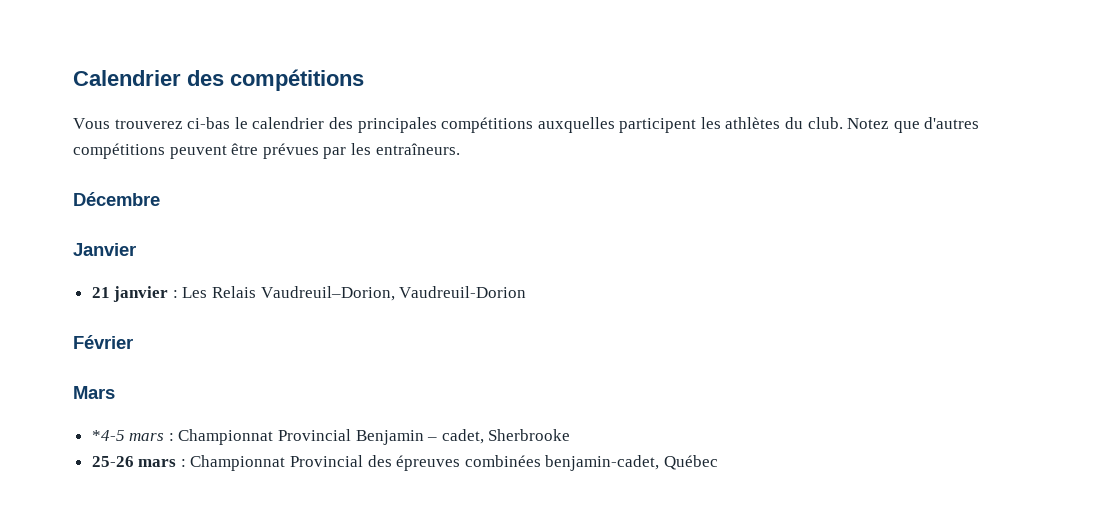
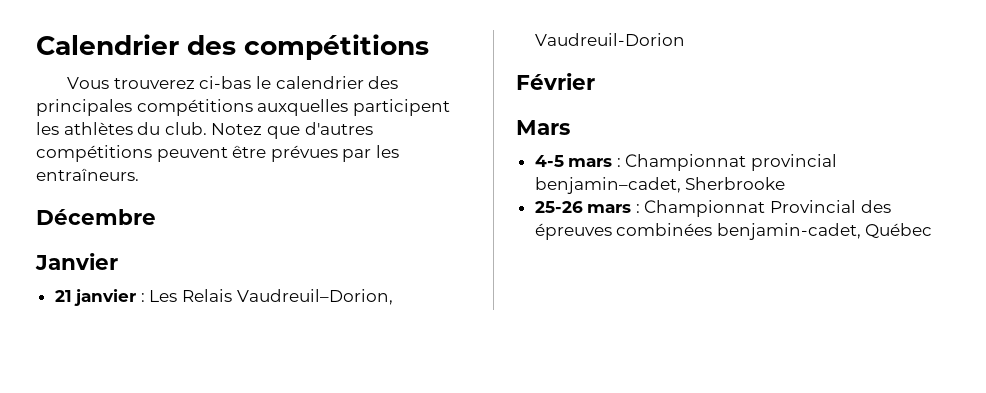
[91,429,484,445] *4-5 mars : Championnat Provincial Benjamin – cadet, -> [534,154,838,171] [534,177,681,194] 4-5 mars : Championnat provincial benjamin–cadet,

